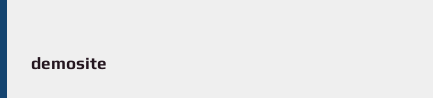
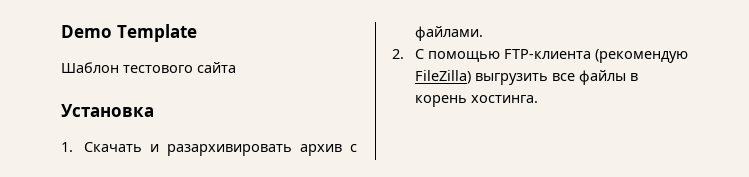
[31,57,107,70] demosite -> [61,24,197,42] [61,62,236,73] [61,104,154,117] [61,142,357,156] [414,26,483,41] [392,49,688,63] [414,70,638,85] [414,95,538,107] Demo Template // Шаблон тестового сайта // Установка // 1. Скачать и разархивировать архив с файлами. // 2. С помощью FTP-клиента (рекомендую FileZilla) выгрузить все файлы в корень хостинга.

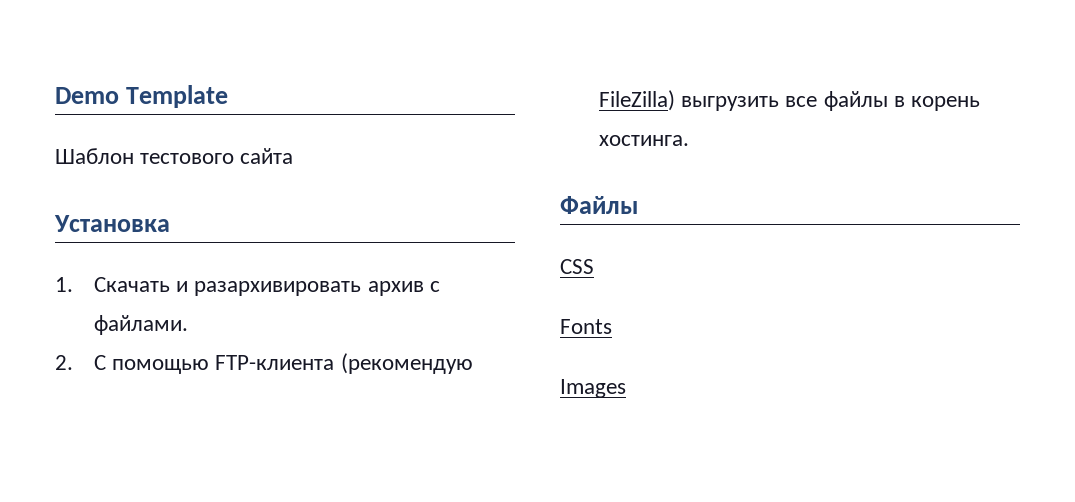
(538, 99) none -> [560,196,639,214] [560,259,594,274] [560,319,612,334] [560,379,626,398] // Файлы // CSS // Fonts // Images

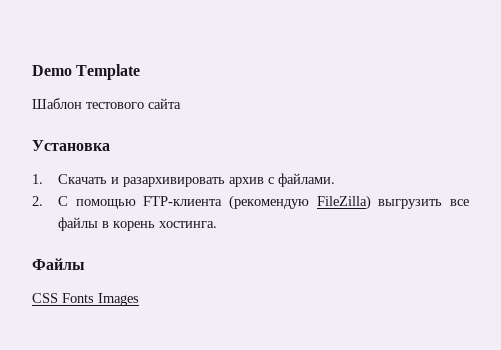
(594, 266) // -> (58, 298) none
(612, 326) // -> (94, 298) none

